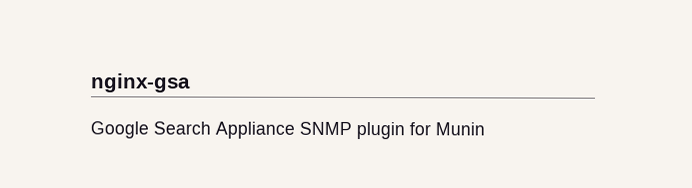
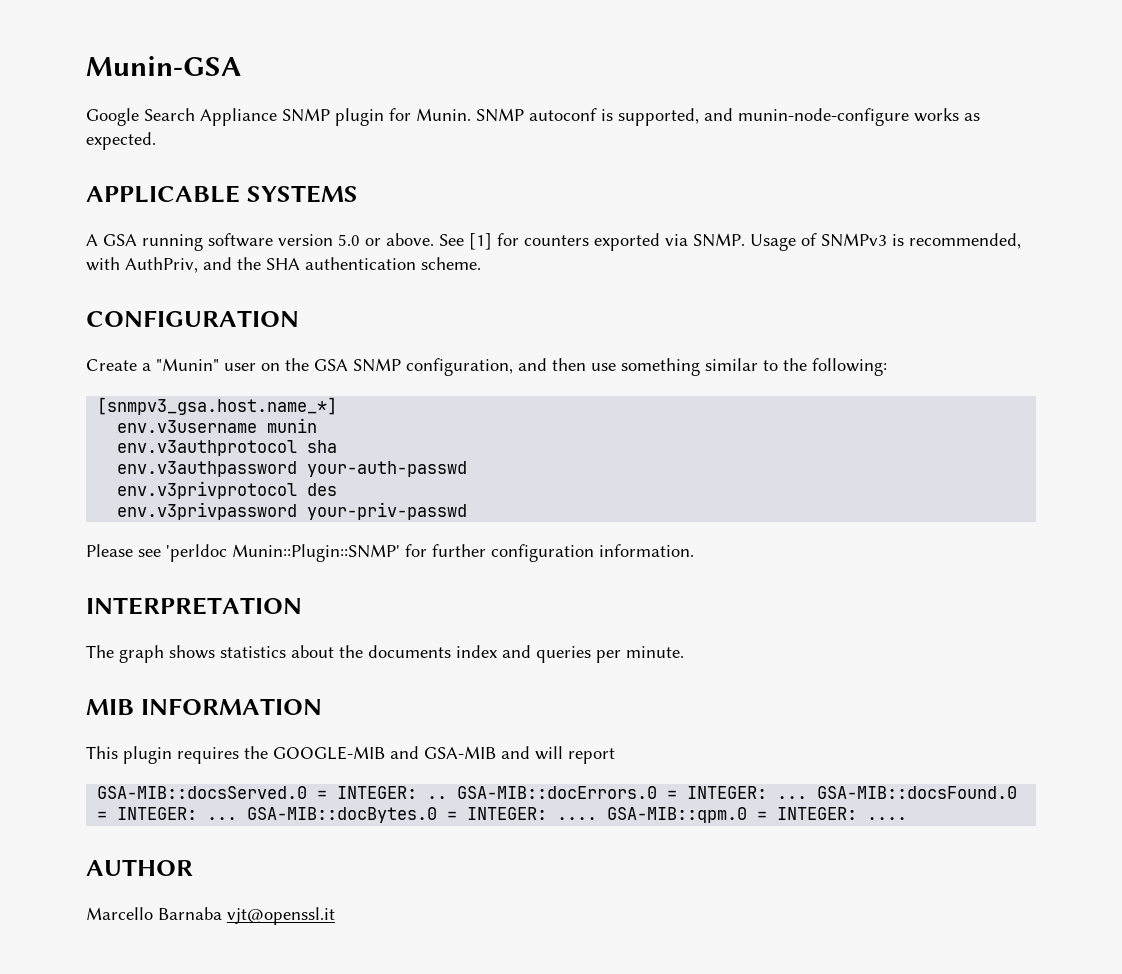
[91,73,191,93] nginx-gsa -> [86,56,241,76] Munin-GSA
[435,122,485,136] Munin -> [416,108,980,126] [86,132,156,150] [86,185,358,203] [86,233,1021,251] [86,257,481,273] [86,310,299,327] [86,358,887,376] [97,397,338,415] [117,418,318,433] [117,440,338,456] [117,461,468,477] [117,481,338,499] [117,502,468,520] [86,544,694,562] [86,597,302,615] [86,645,684,663] [86,698,322,715] [86,746,615,764] [97,786,1018,799] [97,807,908,823] [86,859,193,876] [86,907,335,925] Munin. SNMP autoconf is supported, and munin-node-configure works as expected. // APPLICABLE SYSTEMS // A GSA running software version 5.0 or above. See [1] for counters exported via SNMP. Usage of SNMPv3 is recommended, with AuthPriv, and the SHA authentication scheme. // CONFIGURATION // Create a "Munin" user on the GSA SNMP configuration, and then use something similar to the following: // [snmpv3_gsa.host.name_*] // env.v3username munin // env.v3authprotocol sha // env.v3authpassword your-auth-passwd // env.v3privprotocol des // env.v3privpassword your-priv-passwd // Please see 'perldoc Munin::Plugin::SNMP' for further configuration information. // INTERPRETATION // The graph shows statistics about the documents index and queries per minute. // MIB INFORMATION // This plugin requires the GOOGLE-MIB and GSA-MIB and will report // GSA-MIB::docsServed.0 = INTEGER: .. GSA-MIB::docErrors.0 = INTEGER: ... GSA-MIB::docsFound.0 = INTEGER: ... GSA-MIB::docBytes.0 = INTEGER: .... GSA-MIB::qpm.0 = INTEGER: .... // AUTHOR // Marcello Barnaba vjt@openssl.it

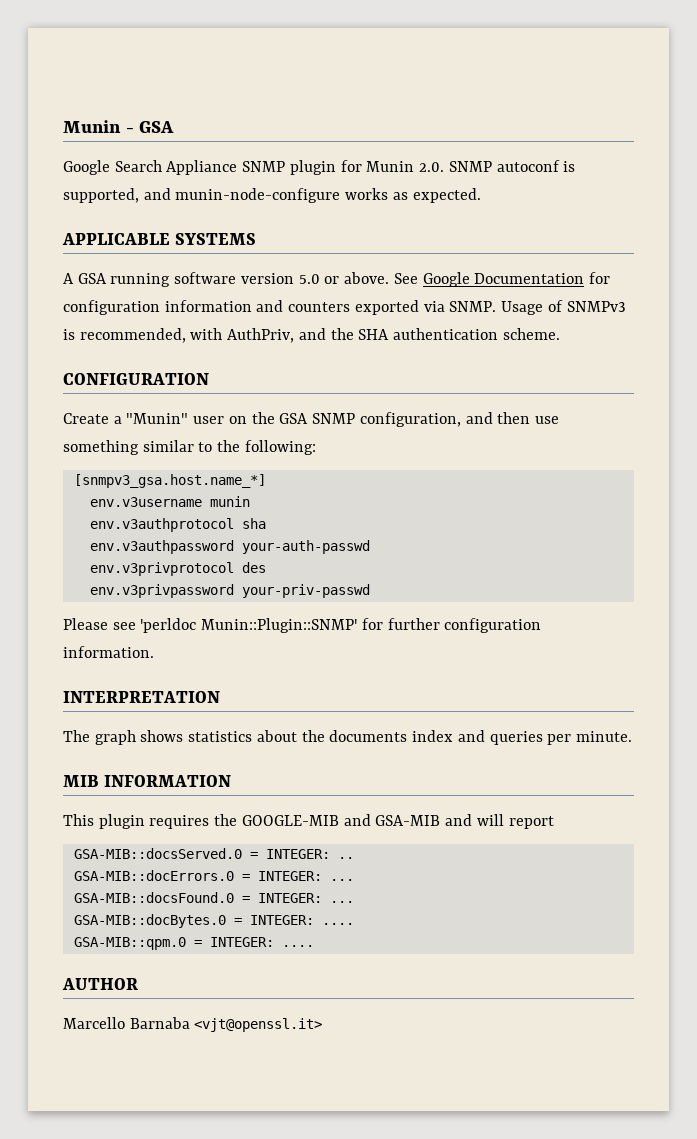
[86,56,241,76] Munin-GSA -> [63,120,175,133] Munin - GSA
[416,108,471,121] Munin. -> [366,161,445,172] Munin 2.0.
[469,233,519,250] [1] for -> [422,272,610,287] [63,300,284,315] Google Documentation for configuration information and
(448, 797) none -> (354, 858) //
(808, 797) none -> (354, 880) //
(238, 818) none -> (354, 902) //
(598, 818) none -> (354, 924) //
[227,907,335,925] vjt@openssl.it -> [194,1018,323,1032] <vjt@openssl.it>

